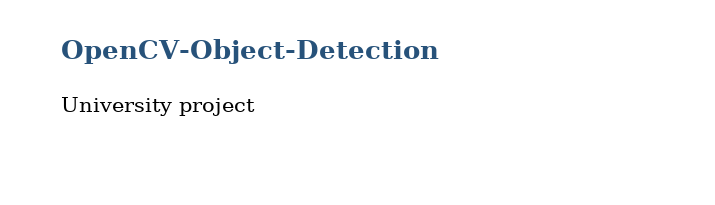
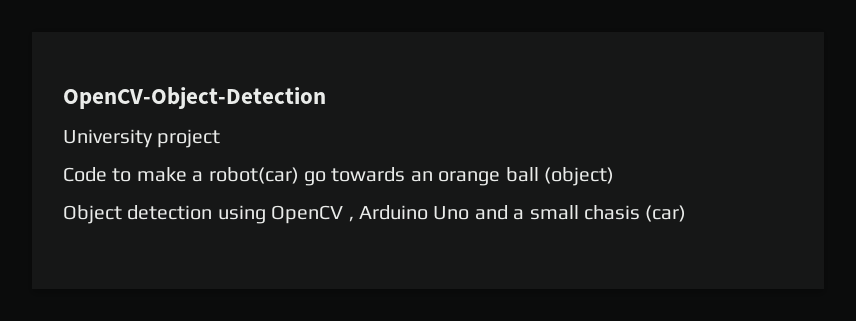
(255, 107) none -> [63,167,614,186] [63,205,687,224] // Code to make a robot(car) go towards an orange ball (object) // Object detection using OpenCV , Arduino Uno and a small chasis (car)

